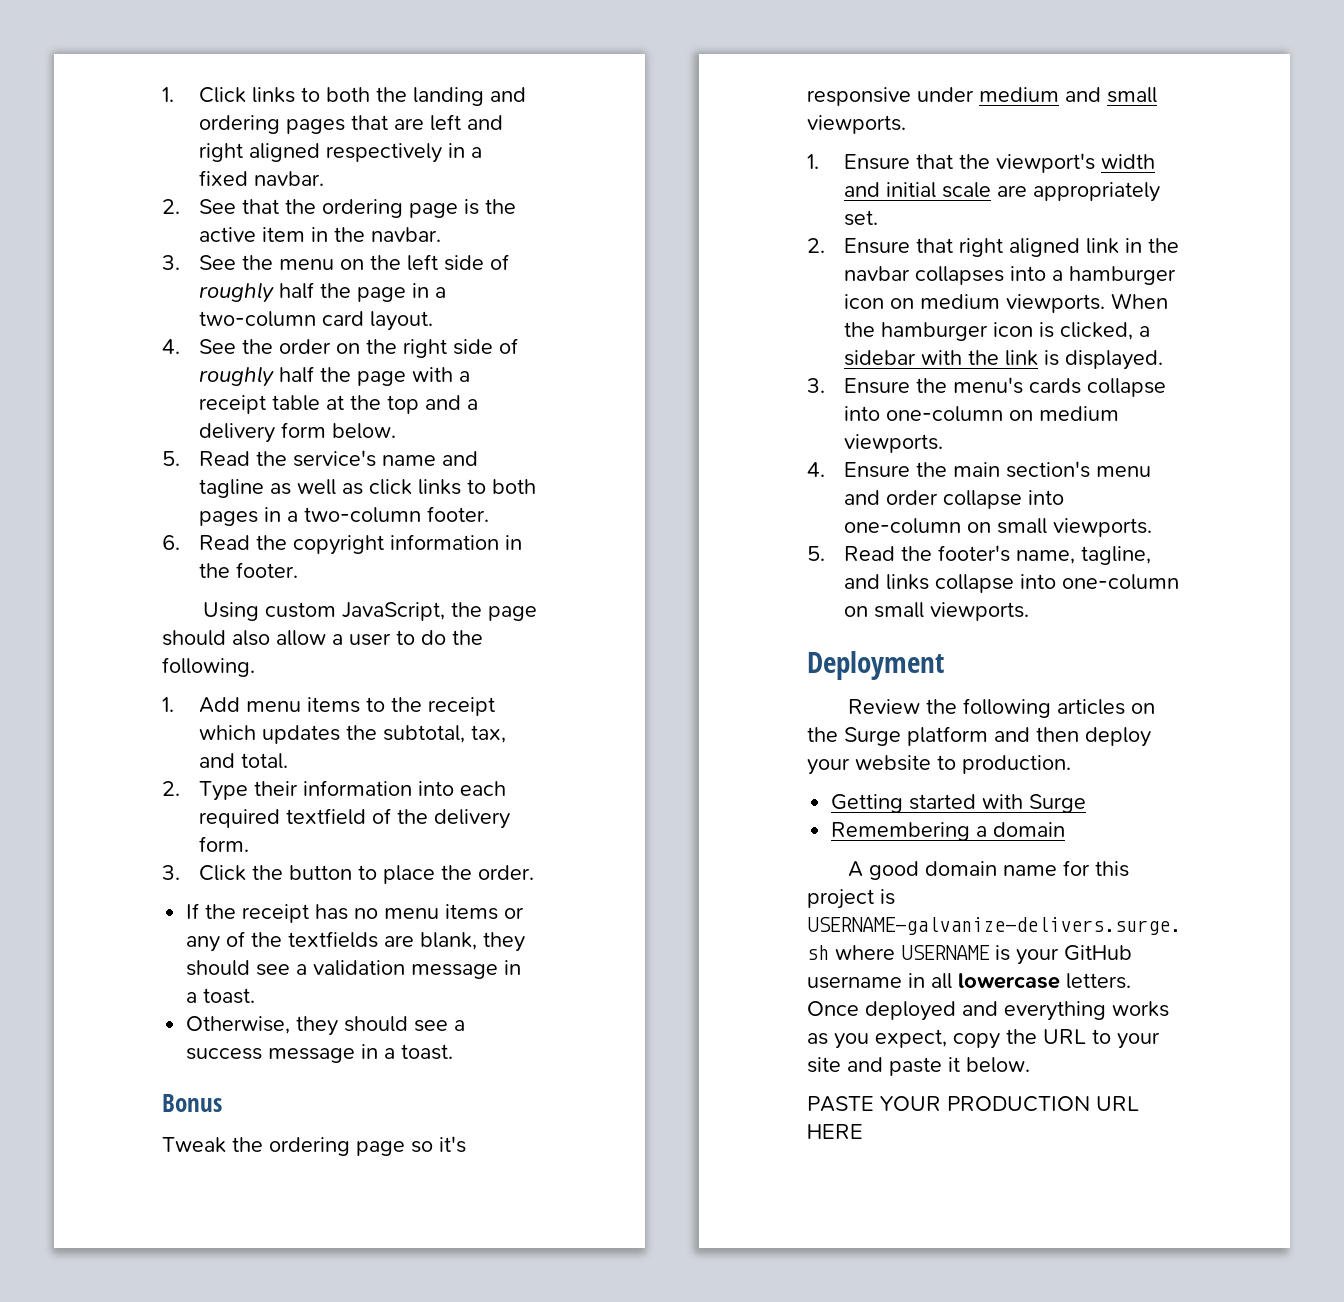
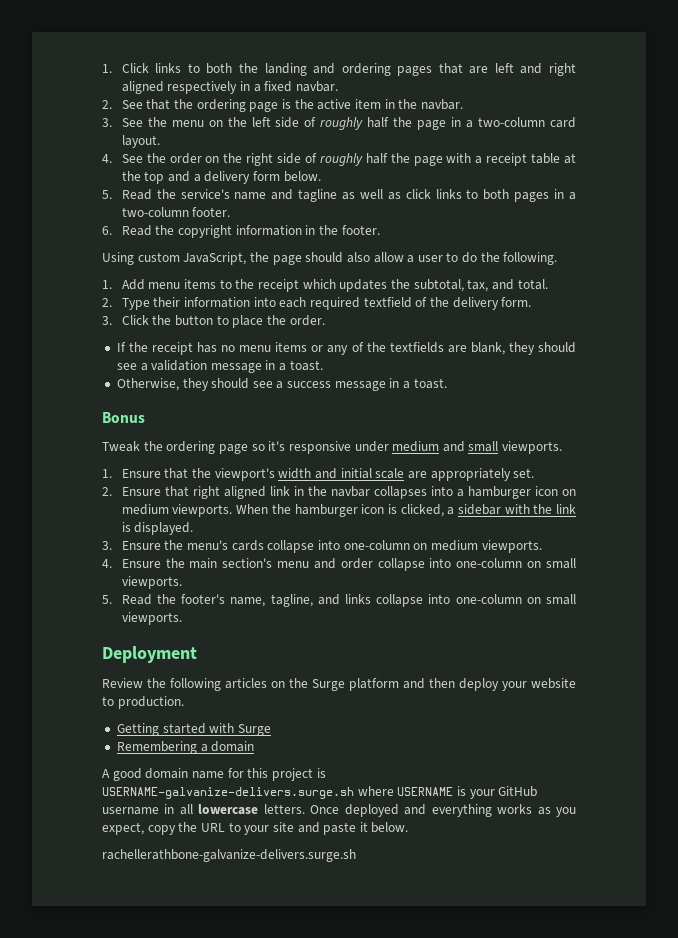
[807,1096,1139,1112] [807,1124,863,1139] PASTE YOUR PRODUCTION URL HERE -> [102,849,356,862] rachellerathbone-galvanize-delivers.surge.sh

